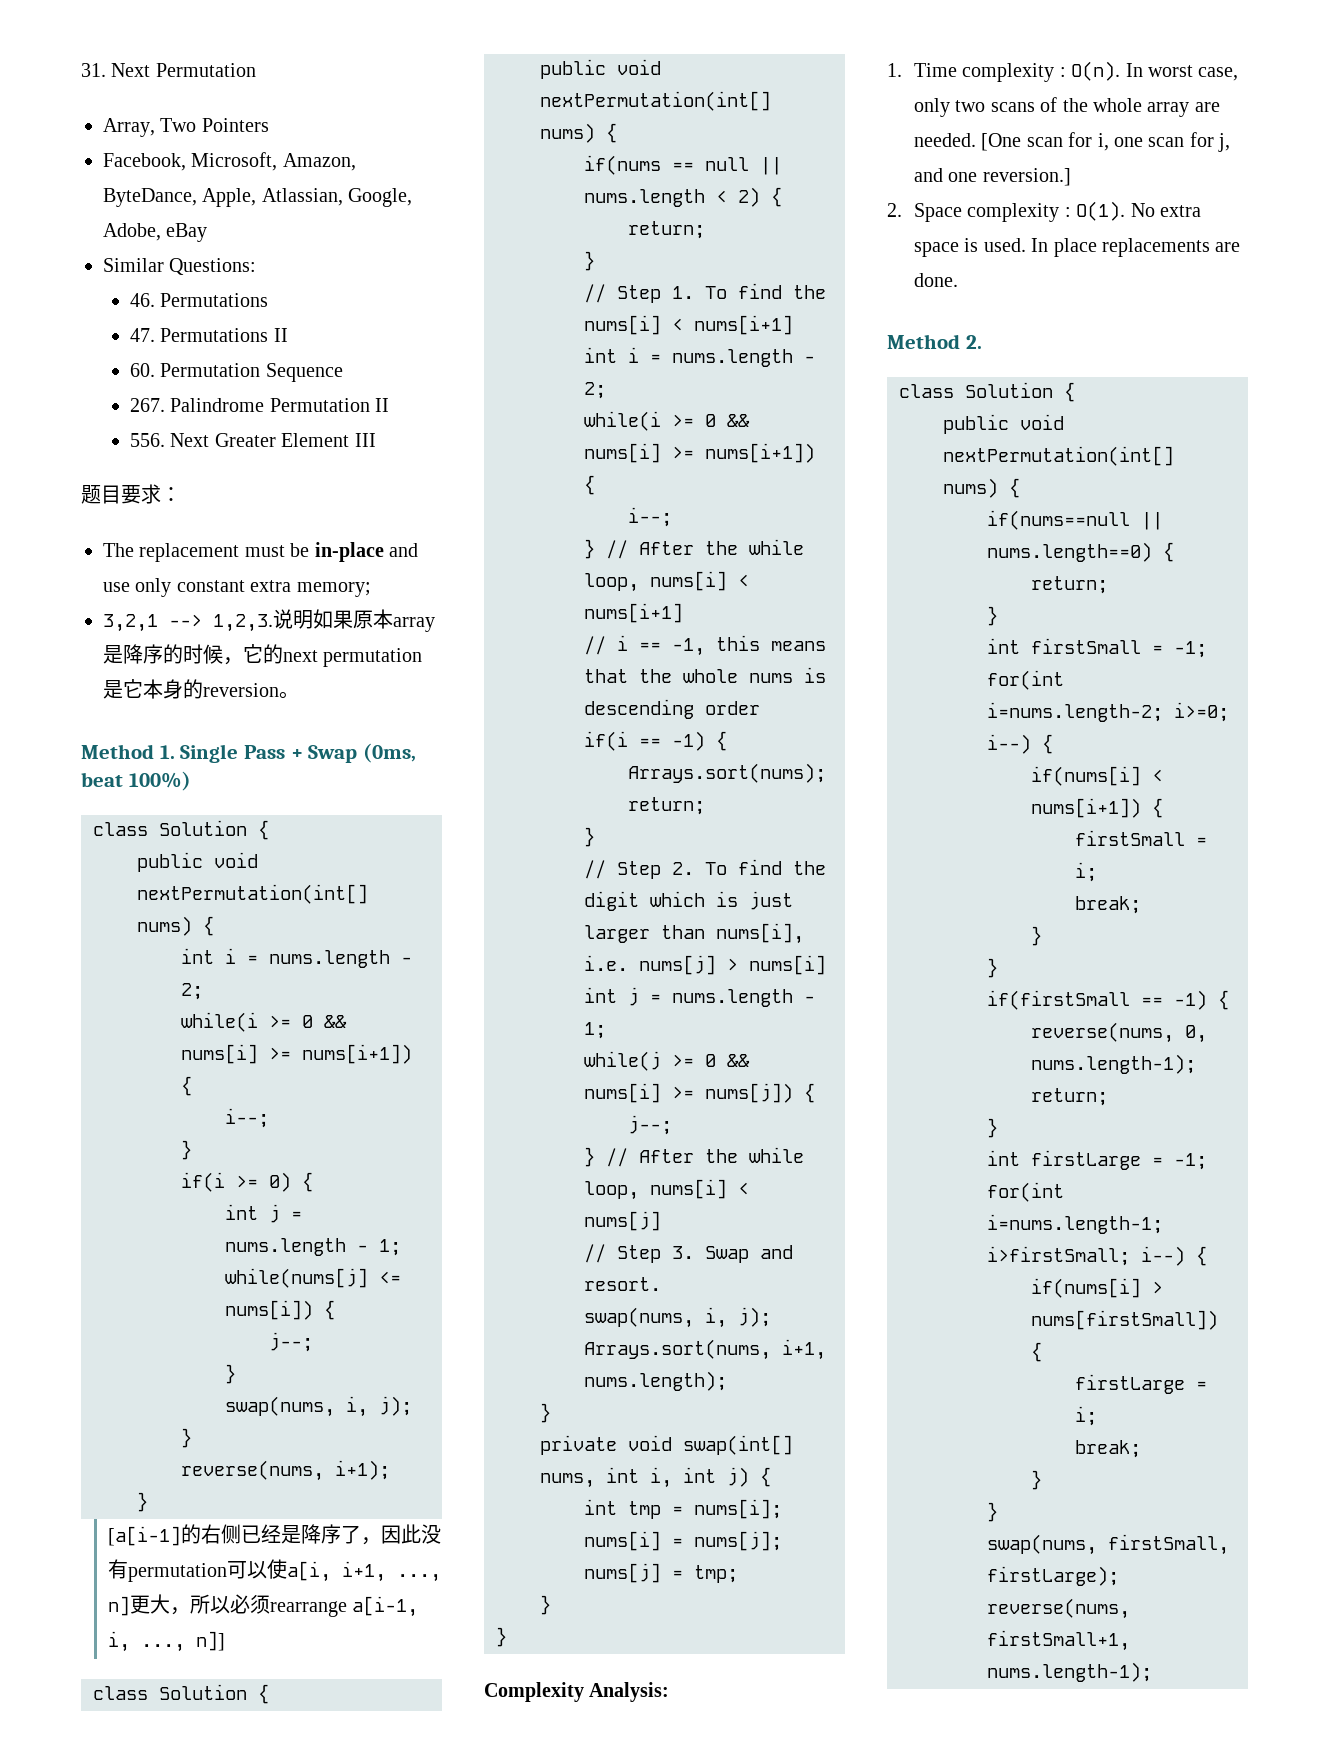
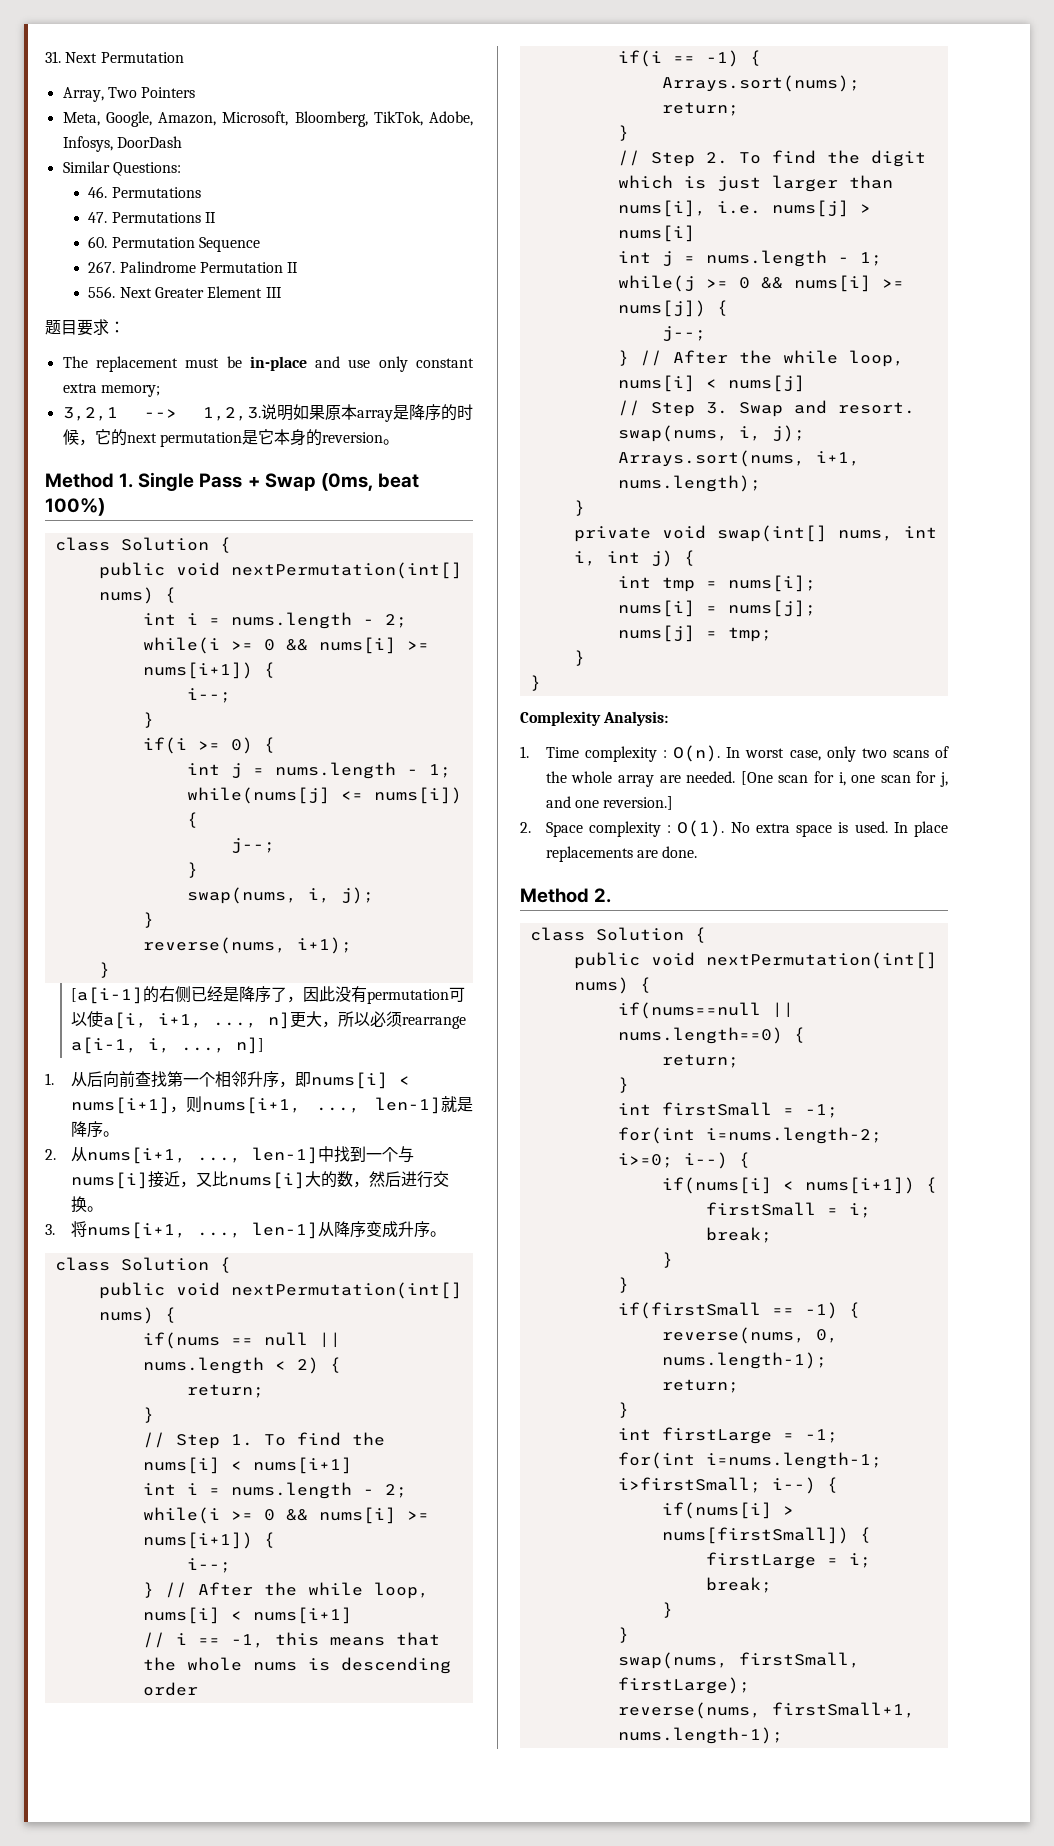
[103,152,356,171] [103,188,413,207] [103,223,208,242] Facebook, Microsoft, Amazon, ByteDance, Apple, Atlassian, Google, Adobe, eBay -> [62,111,474,127] [62,136,182,152] Meta, Google, Amazon, Microsoft, Bloomberg, TikTok, Adobe, Infosys, DoorDash
(225, 1641) none -> [45,1071,410,1089] [70,1096,473,1114] [70,1121,119,1138] [45,1146,414,1164] [70,1171,449,1189] [70,1196,103,1213] [45,1221,446,1239] // 1.从后向前查找第一个相邻升序，即nums[i] < nums[i+1]，则nums[i+1, ..., len-1]就是降序。 // 2.从nums[i+1, ..., len-1]中找到一个与nums[i]接近，又比nums[i]大的数，然后进行交换。 // 3.将nums[i+1, ..., len-1]从降序变成升序。

